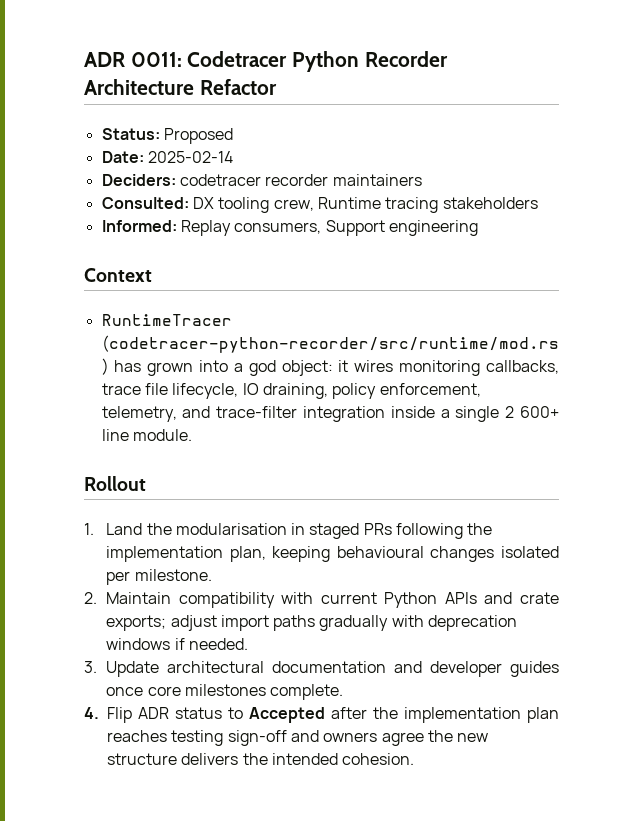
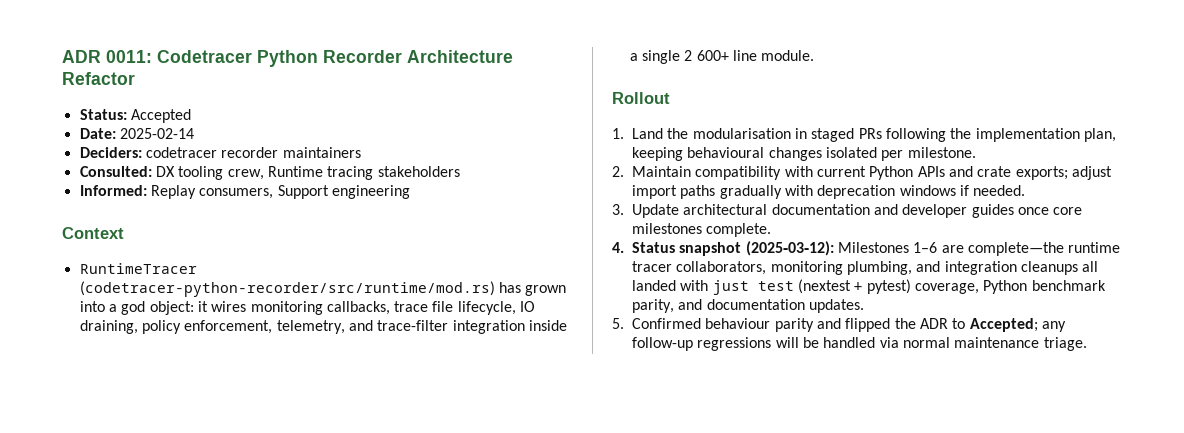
[163,128,233,144] Proposed -> [130,109,191,123] Accepted
[107,707,559,723] [107,730,489,746] [107,753,415,765] Flip ADR status to Accepted after the implementation plan reaches testing sign-off and owners agree the new structure delivers the intended cohesion. -> [632,241,1121,256] [632,261,1099,275] [632,279,1106,295] [632,299,864,313] [612,318,1066,332] [632,337,1087,351] Status snapshot (2025‑03‑12): Milestones 1–6 are complete—the runtime tracer collaborators, monitoring plumbing, and integration cleanups all landed with just test (nextest + pytest) coverage, Python benchmark parity, and documentation updates. // 5. Confirmed behaviour parity and flipped the ADR to Accepted; any follow-up regressions will be handled via normal maintenance triage.

